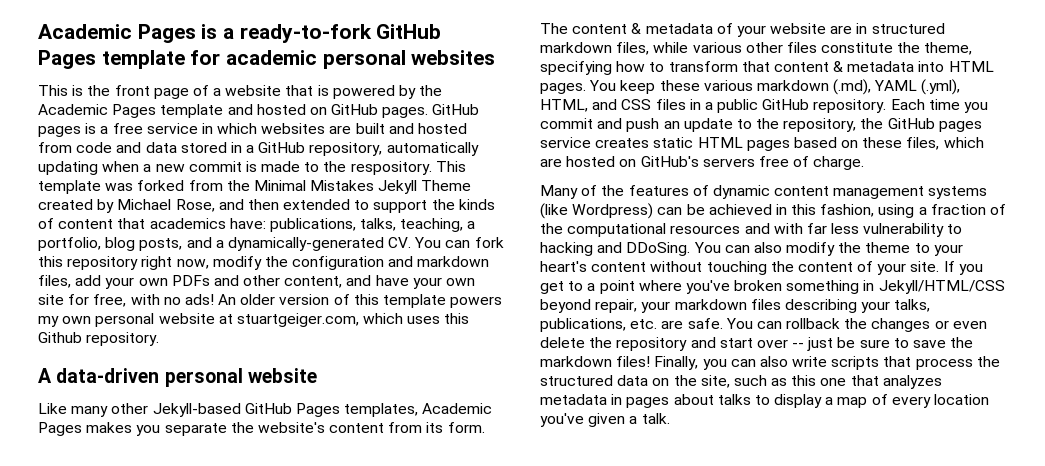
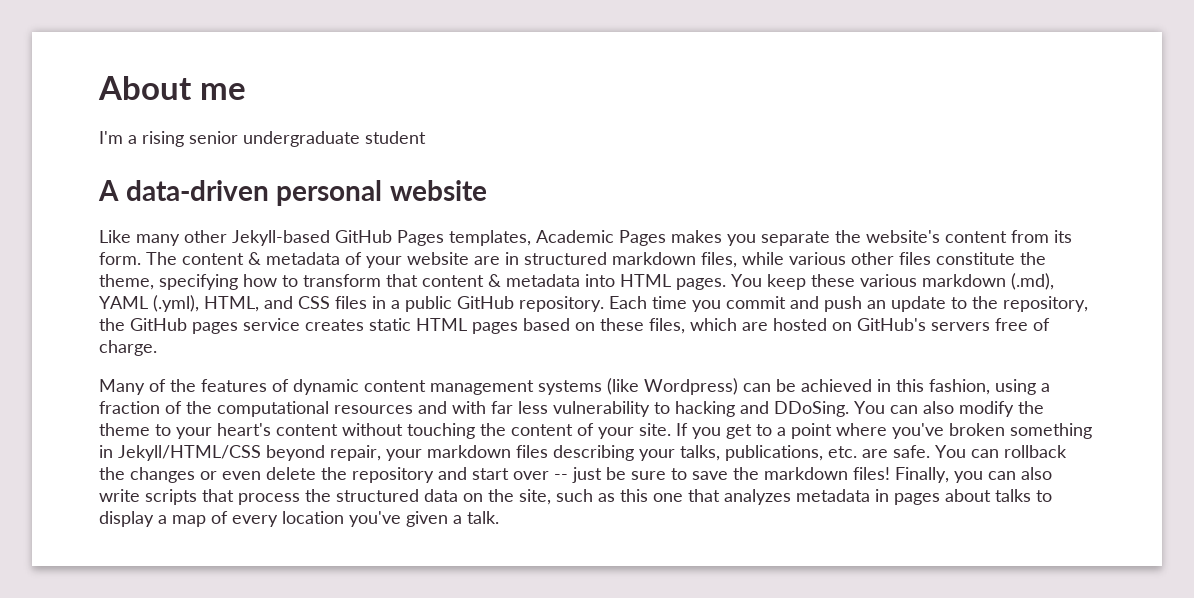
[38,24,442,43] [38,50,496,69] [38,85,443,99] [38,104,480,118] [38,123,468,137] [38,142,479,156] [38,161,466,175] [38,180,472,194] [38,199,495,213] [38,218,476,232] [38,237,504,251] [38,256,490,270] [38,275,476,289] [38,294,503,308] [38,313,470,327] [38,332,160,346] Academic Pages is a ready-to-fork GitHub Pages template for academic personal websites // This is the front page of a website that is powered by the Academic Pages template and hosted on GitHub pages. GitHub pages is a free service in which websites are built and hosted from code and data stored in a GitHub repository, automatically updating when a new commit is made to the respository. This template was forked from the Minimal Mistakes Jekyll Theme created by Michael Rose, and then extended to support the kinds of content that academics have: publications, talks, teaching, a portfolio, blog posts, and a dynamically-generated CV. You can fork this repository right now, modify the configuration and markdown files, add your own PDFs and other content, and have your own site for free, with no ads! An older version of this template powers my own personal website at stuartgeiger.com, which uses this Github repository. -> [98,76,246,100] [99,131,426,147] About me // I'm a rising senior undergraduate student

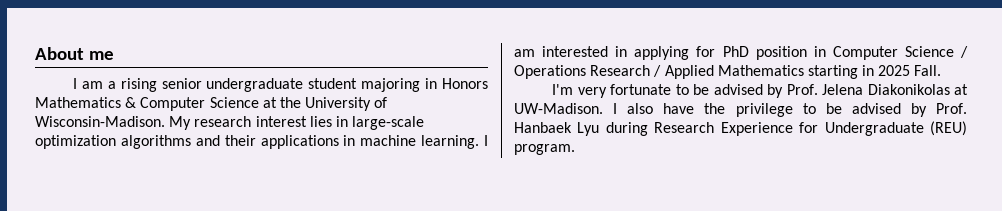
[99,131,123,144] I'm -> [73,78,103,89] I am
[98,180,487,206] [99,230,1072,246] [99,252,1046,268] [99,273,1054,290] [99,295,1088,312] [99,318,1050,334] [99,340,157,356] [99,378,1050,395] [99,401,1044,417] [99,423,1092,439] [99,445,1067,461] [99,467,1052,483] [99,489,1052,505] [99,511,499,527] // A data-driven personal website // Like many other Jekyll-based GitHub Pages templates, Academic Pages makes you separate the website's content from its form. The content & metadata of your website are in structured markdown files, while various other files constitute the theme, specifying how to transform that content & metadata into HTML pages. You keep these various markdown (.md), YAML (.yml), HTML, and CSS files in a public GitHub repository. Each time you commit and push an update to the repository, the GitHub pages service creates static HTML pages based on these files, which are hosted on GitHub's servers free of charge. // Many of the features of dynamic content management systems (like Wordpress) can be achieved in this fashion, using a fraction of the computational resources and with far less vulnerability to hacking and DDoSing. You can also modify the theme to your heart's content without touching the content of your site. If you get to a point where you've broken something in Jekyll/HTML/CSS beyond repair, your markdown files describing your talks, publications, etc. are safe. You can rollback the changes or even delete the repository and start over -- just be sure to save the markdown files! Finally, you can also write scripts that process the structured data on the site, such as this one that analyzes metadata in pages about talks to display a map of every location you've given a talk. -> [361,78,489,92] [35,97,388,111] [35,116,425,130] [35,135,488,149] [514,46,968,60] [514,65,942,79] [552,84,968,98] [514,103,968,117] [514,121,967,136] [514,144,575,155] majoring in Honors Mathematics & Computer Science at the University of Wisconsin-Madison. My research interest lies in large-scale optimization algorithms and their applications in machine learning. I am interested in applying for PhD position in Computer Science / Operations Research / Applied Mathematics starting in 2025 Fall. // I'm very fortunate to be advised by Prof. Jelena Diakonikolas at UW-Madison. I also have the privilege to be advised by Prof. Hanbaek Lyu during Research Experience for Undergraduate (REU) program.

